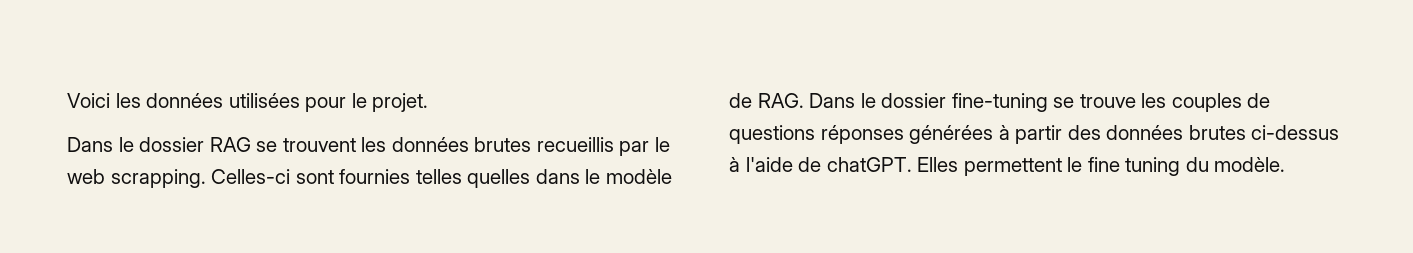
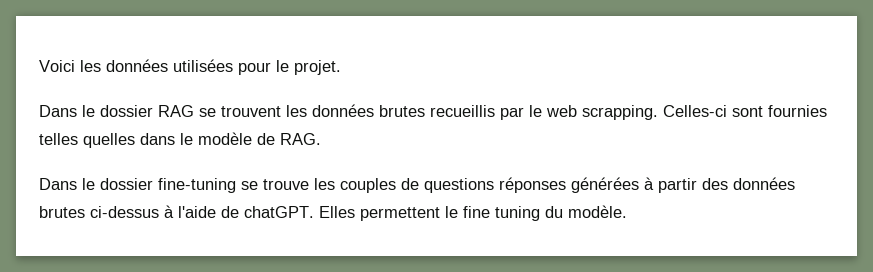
(804, 100) none -> (321, 139) //

